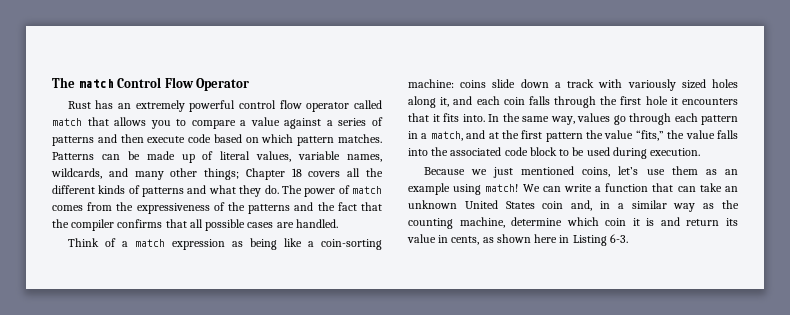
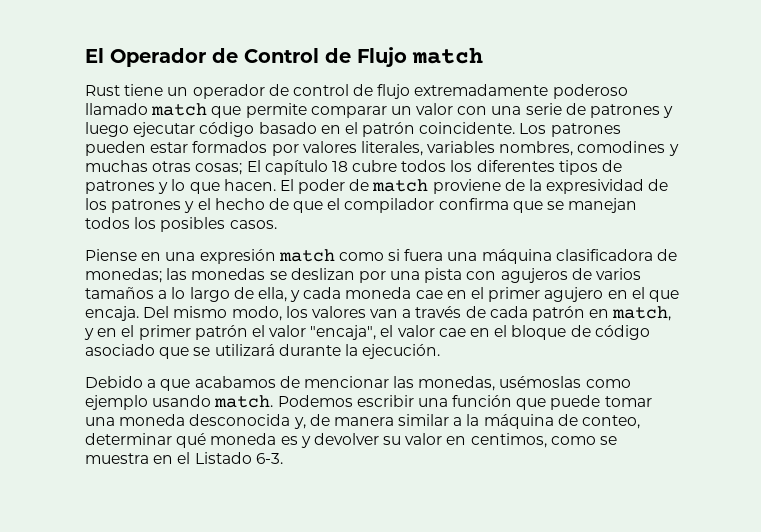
[52,77,250,91] [67,100,382,112] [52,117,384,129] [52,134,382,146] [52,151,382,163] [51,168,383,180] [52,185,383,197] [52,202,382,214] [52,219,338,231] [67,238,383,250] [408,79,738,91] [408,96,738,108] [408,113,738,125] [408,130,738,142] [408,147,701,159] [423,166,738,178] [408,183,738,195] [408,200,739,212] [408,217,738,229] [407,234,607,246] The match Control Flow Operator // Rust has an extremely powerful control flow operator called match that allows you to compare a value against a series of patterns and then execute code based on which pattern matches. Patterns can be made up of literal values, variable names, wildcards, and many other things; Chapter 18 covers all the different kinds of patterns and what they do. The power of match comes from the expressiveness of the patterns and the fact that the compiler confirms that all possible cases are handled. // Think of a match expression as being like a coin-sorting machine: coins slide down a track with variously sized holes along it, and each coin falls through the first hole it encounters that it fits into. In the same way, values go through each pattern in a match, and at the first pattern the value “fits,” the value falls into the associated code block to be used during execution. // Because we just mentioned coins, let’s use them as an example using match! We can write a function that can take an unknown United States coin and, in a similar way as the counting machine, determine which coin it is and return its value in cents, as shown here in Listing -> [85,47,483,67] [85,84,628,99] [85,103,674,118] [85,122,621,137] [85,141,679,156] [85,160,623,175] [85,179,669,194] [85,198,638,213] [85,217,277,232] [85,249,678,264] [85,268,642,283] [85,287,679,302] [85,306,672,321] [84,325,650,340] [85,344,441,359] [85,376,631,391] [85,395,652,410] [85,414,641,429] [85,433,618,448] [85,452,252,464] El Operador de Control de Flujo match // Rust tiene un operador de control de flujo extremadamente poderoso llamado match que permite comparar un valor con una serie de patrones y luego ejecutar código basado en el patrón coincidente. Los patrones pueden estar formados por valores literales, variables nombres, comodines y muchas otras cosas; El capítulo 18 cubre todos los diferentes tipos de patrones y lo que hacen. El poder de match proviene de la expresividad de los patrones y el hecho de que el compilador confirma que se manejan todos los posibles casos. // Piense en una expresión match como si fuera una máquina clasificadora de monedas; las monedas se deslizan por una pista con agujeros de varios tamaños a lo largo de ella, y cada moneda cae en el primer agujero en el que encaja. Del mismo modo, los valores van a través de cada patrón en match, y en el primer patrón el valor "encaja", el valor cae en el bloque de código asociado que se utilizará durante la ejecución. // Debido a que acabamos de mencionar las monedas, usémoslas como ejemplo usando match. Podemos escribir una función que puede tomar una moneda desconocida y, de manera similar a la máquina de conteo, determinar qué moneda es y devolver su valor en centimos, como se muestra en el Listado

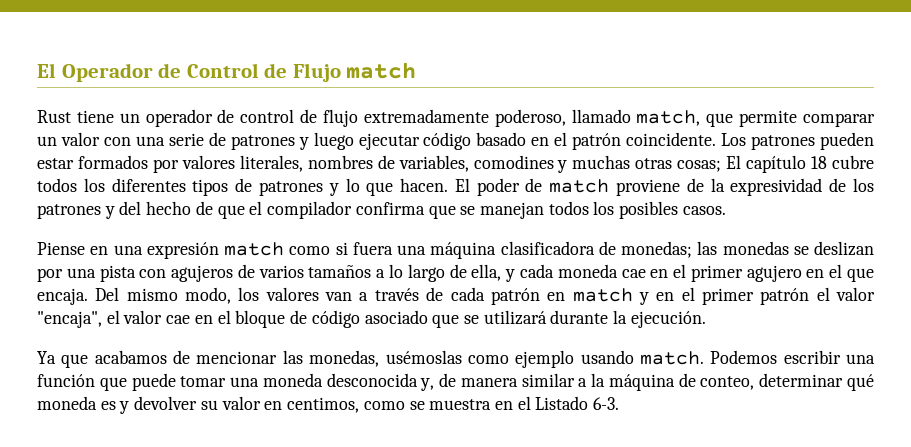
[552,84,628,99] [85,103,208,116] poderoso llamado match -> [494,109,701,127] poderoso, llamado match,
[427,141,574,156] variables nombres, -> [307,155,469,172] nombres de variables,
[197,198,211,210] el -> [119,201,142,215] del
[612,306,672,321] match, -> [572,288,633,302] match
[85,376,157,388] Debido a -> [37,351,56,364] Ya

